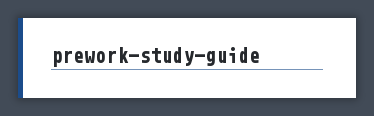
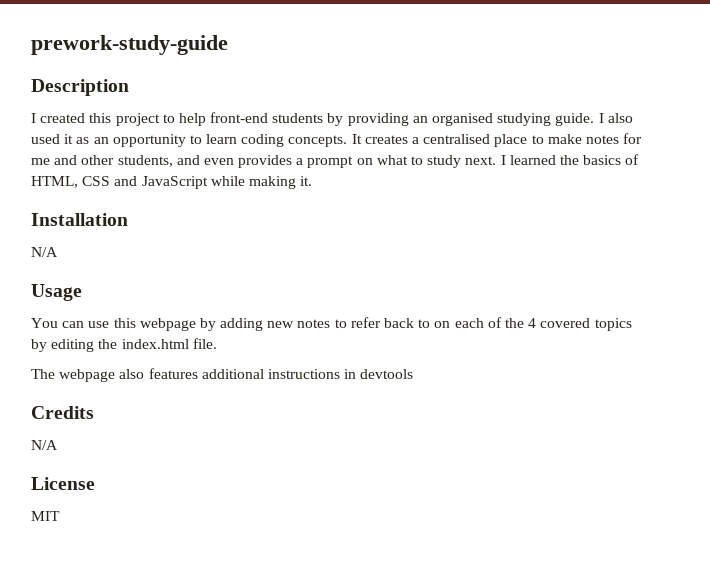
(260, 57) none -> [31,79,129,96] [31,112,633,126] [31,133,643,147] [31,154,640,168] [31,176,313,189] [31,213,128,226] [31,247,58,257] [31,284,82,301] [31,317,632,331] [31,338,217,352] [31,368,414,382] [31,406,94,419] [31,440,58,450] [31,477,95,490] [31,511,60,521] // Description // I created this project to help front-end students by providing an organised studying guide. I also used it as an opportunity to learn coding concepts. It creates a centralised place to make notes for me and other students, and even provides a prompt on what to study next. I learned the basics of HTML, CSS and JavaScript while making it. // Installation // N/A // Usage // You can use this webpage by adding new notes to refer back to on each of the 4 covered topics by editing the index.html file. // The webpage also features additional instructions in devtools // Credits // N/A // License // MIT

